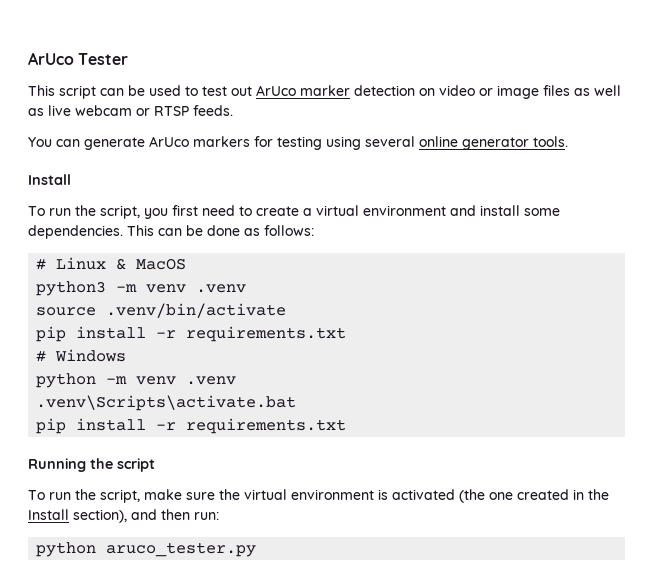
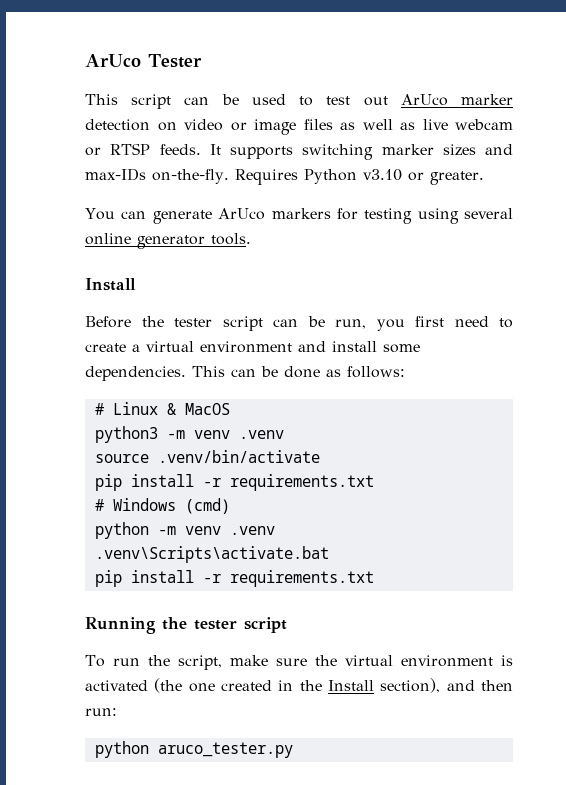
(233, 110) none -> [209,144,513,160] [85,168,484,185] It supports switching marker sizes and max-IDs on-the-fly. Requires Python v3.10 or greater.
[28,205,140,219] To run the script, -> [85,316,366,331] Before the tester script can be run,
(127, 355) none -> [184,498,230,514] (cmd)
(113, 463) none -> [194,620,237,630] tester

